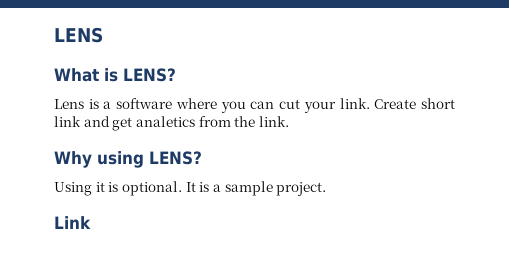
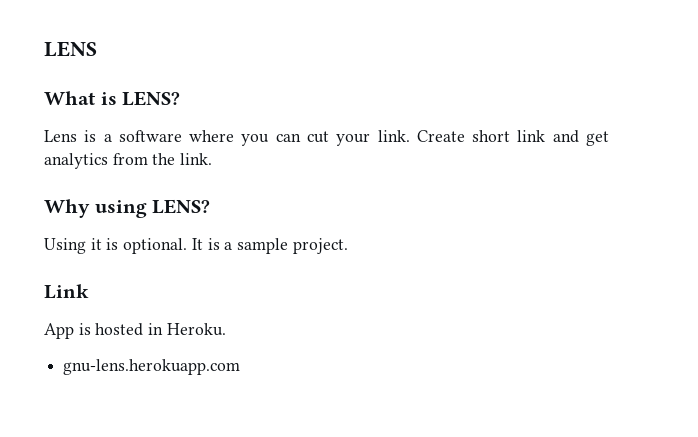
[135,116,195,127] analetics -> [44,153,108,169] analytics
(91, 222) none -> [44,323,226,339] [63,359,241,375] // App is hosted in Heroku. // gnu-lens.herokuapp.com

